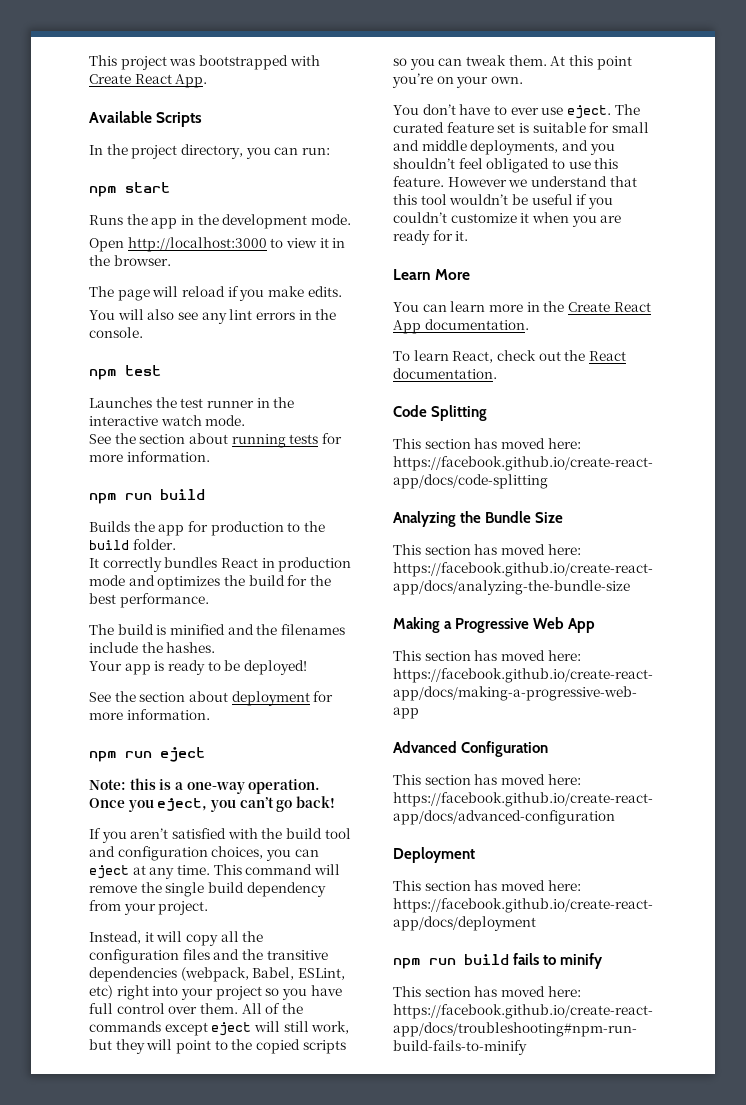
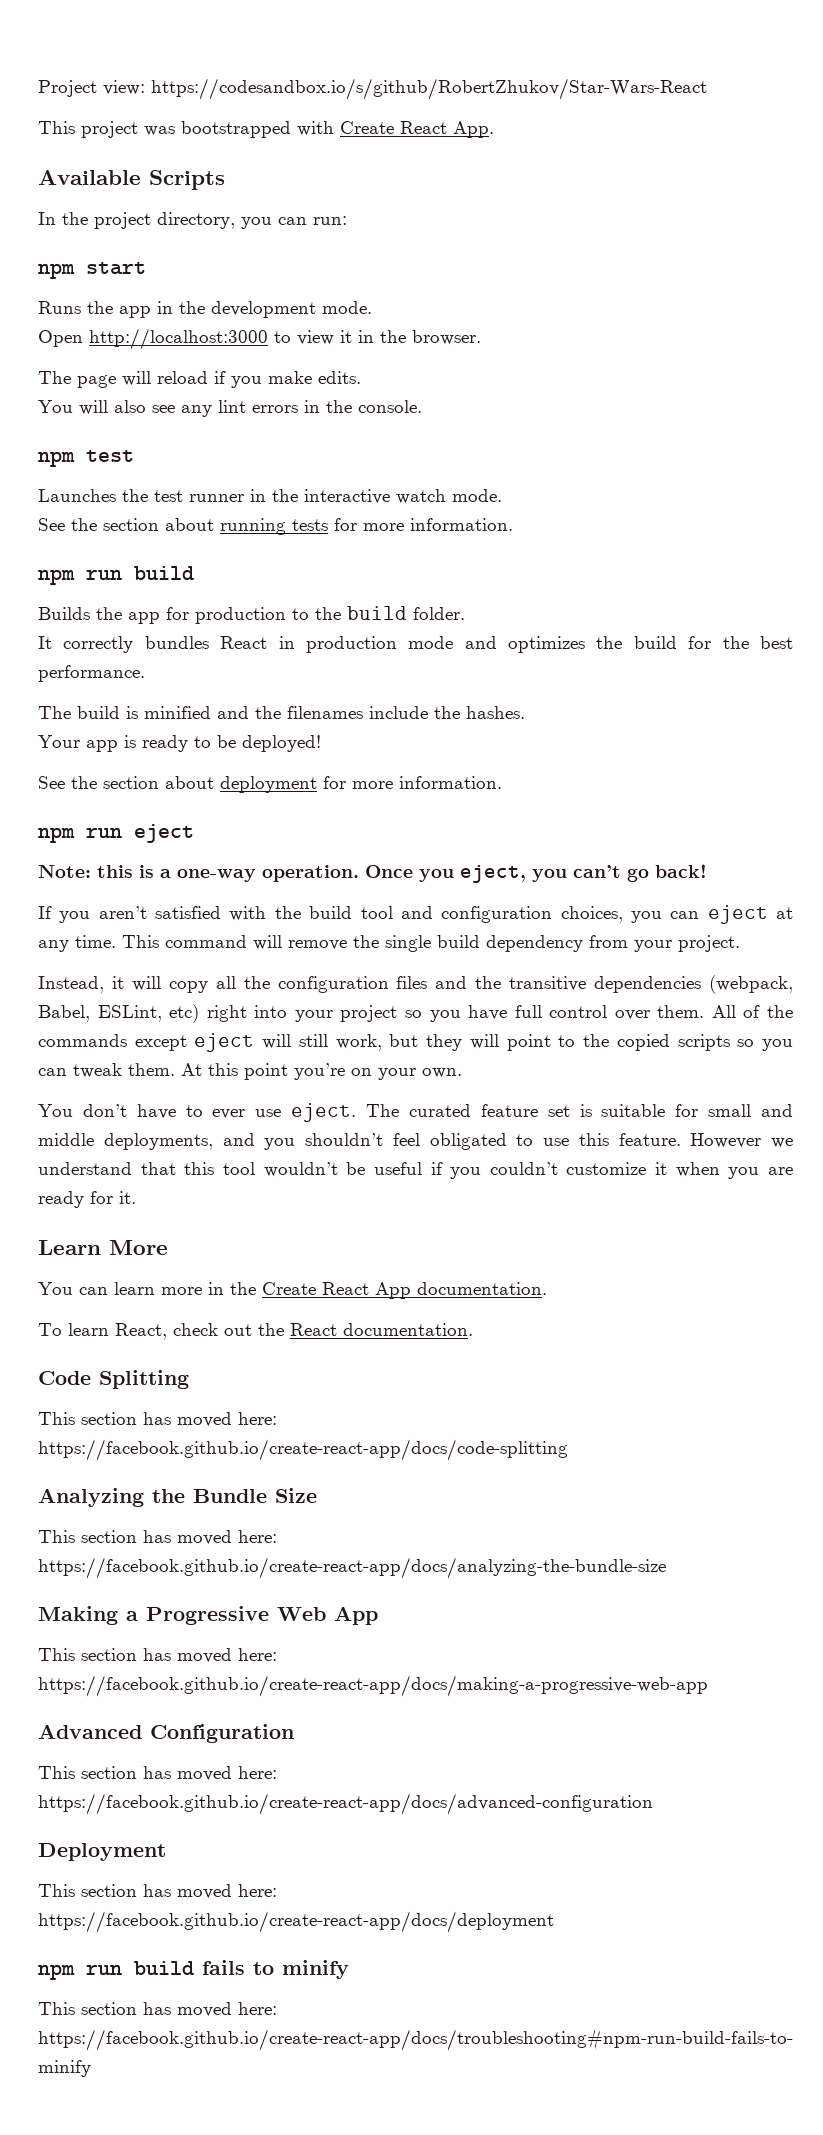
(89, 60) none -> [38,78,707,100] Project view: https://codesandbox.io/s/github/RobertZhukov/Star-Wars-React //

